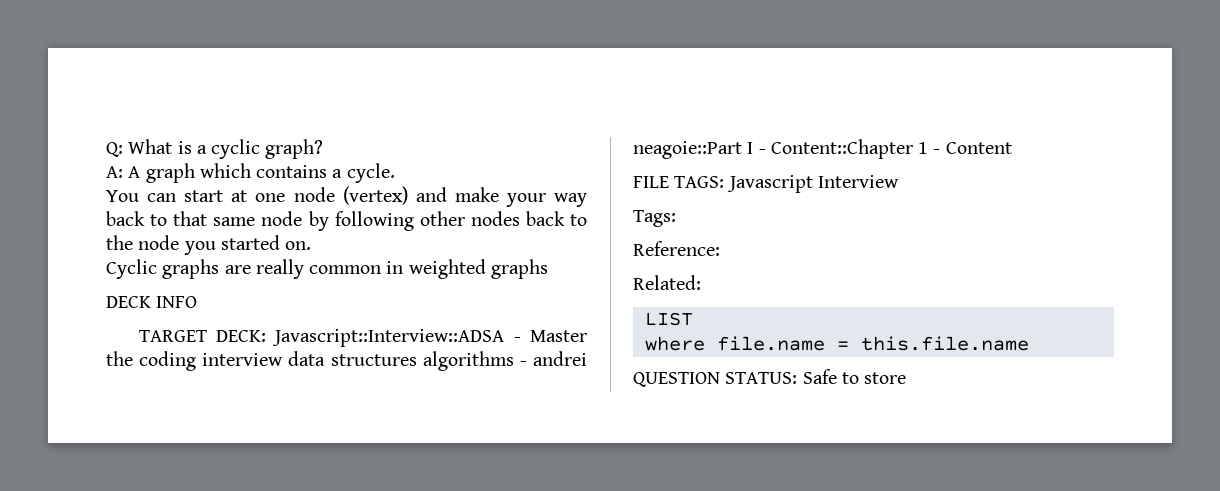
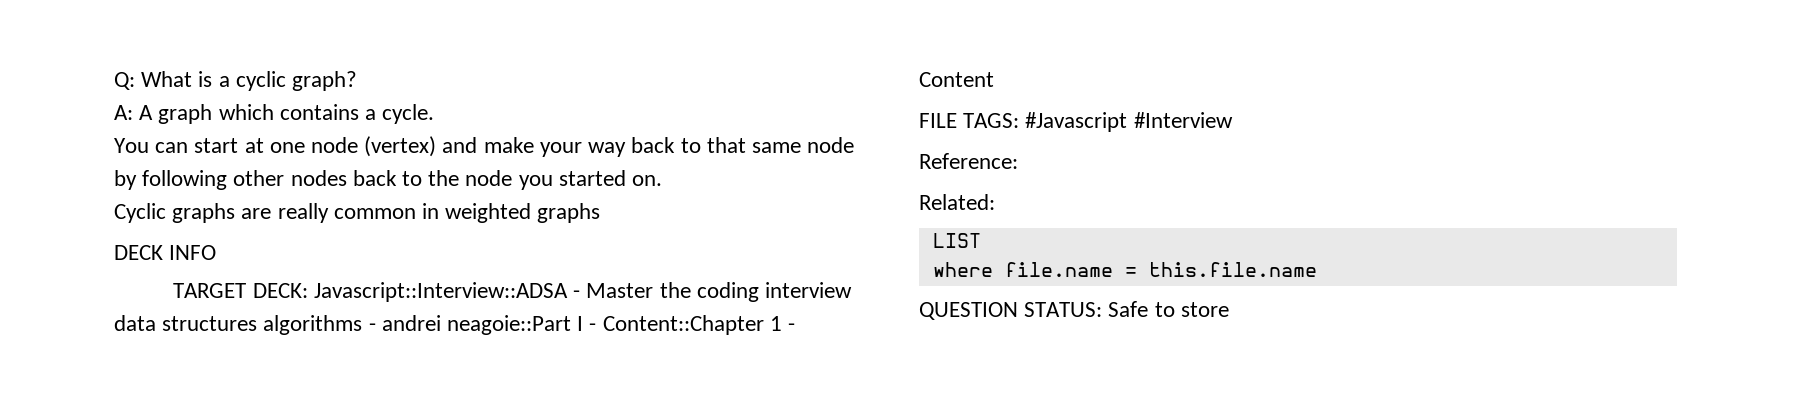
[726,175,899,193] [633,210,676,227] Javascript Interview // Tags: -> [1025,112,1233,132] #Javascript #Interview

